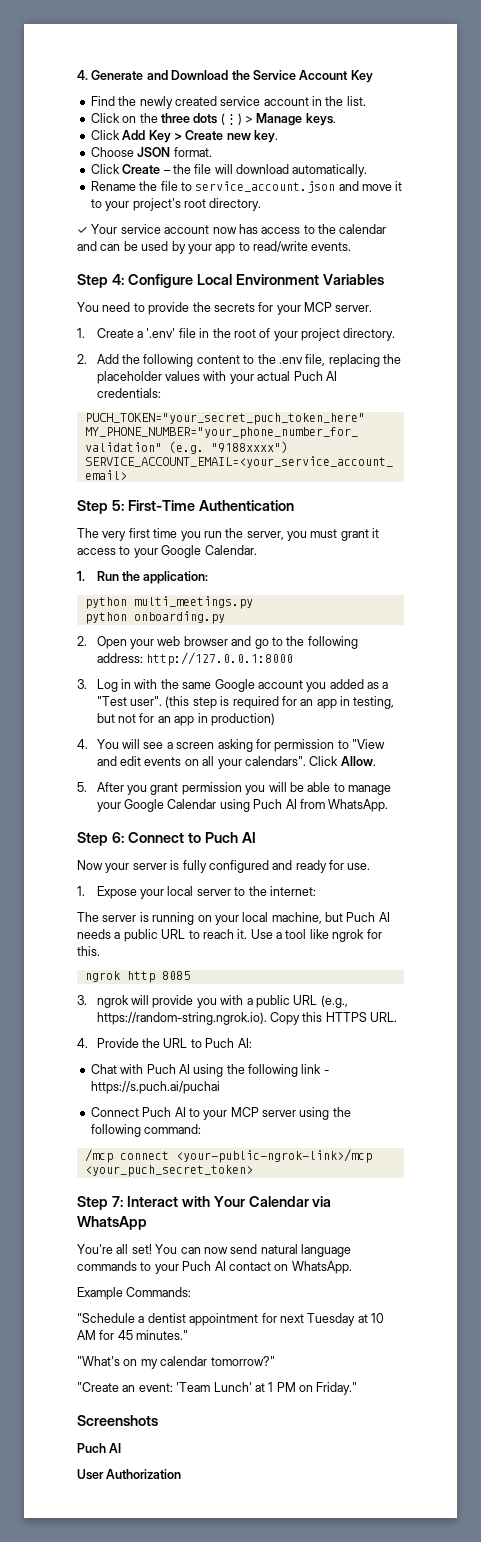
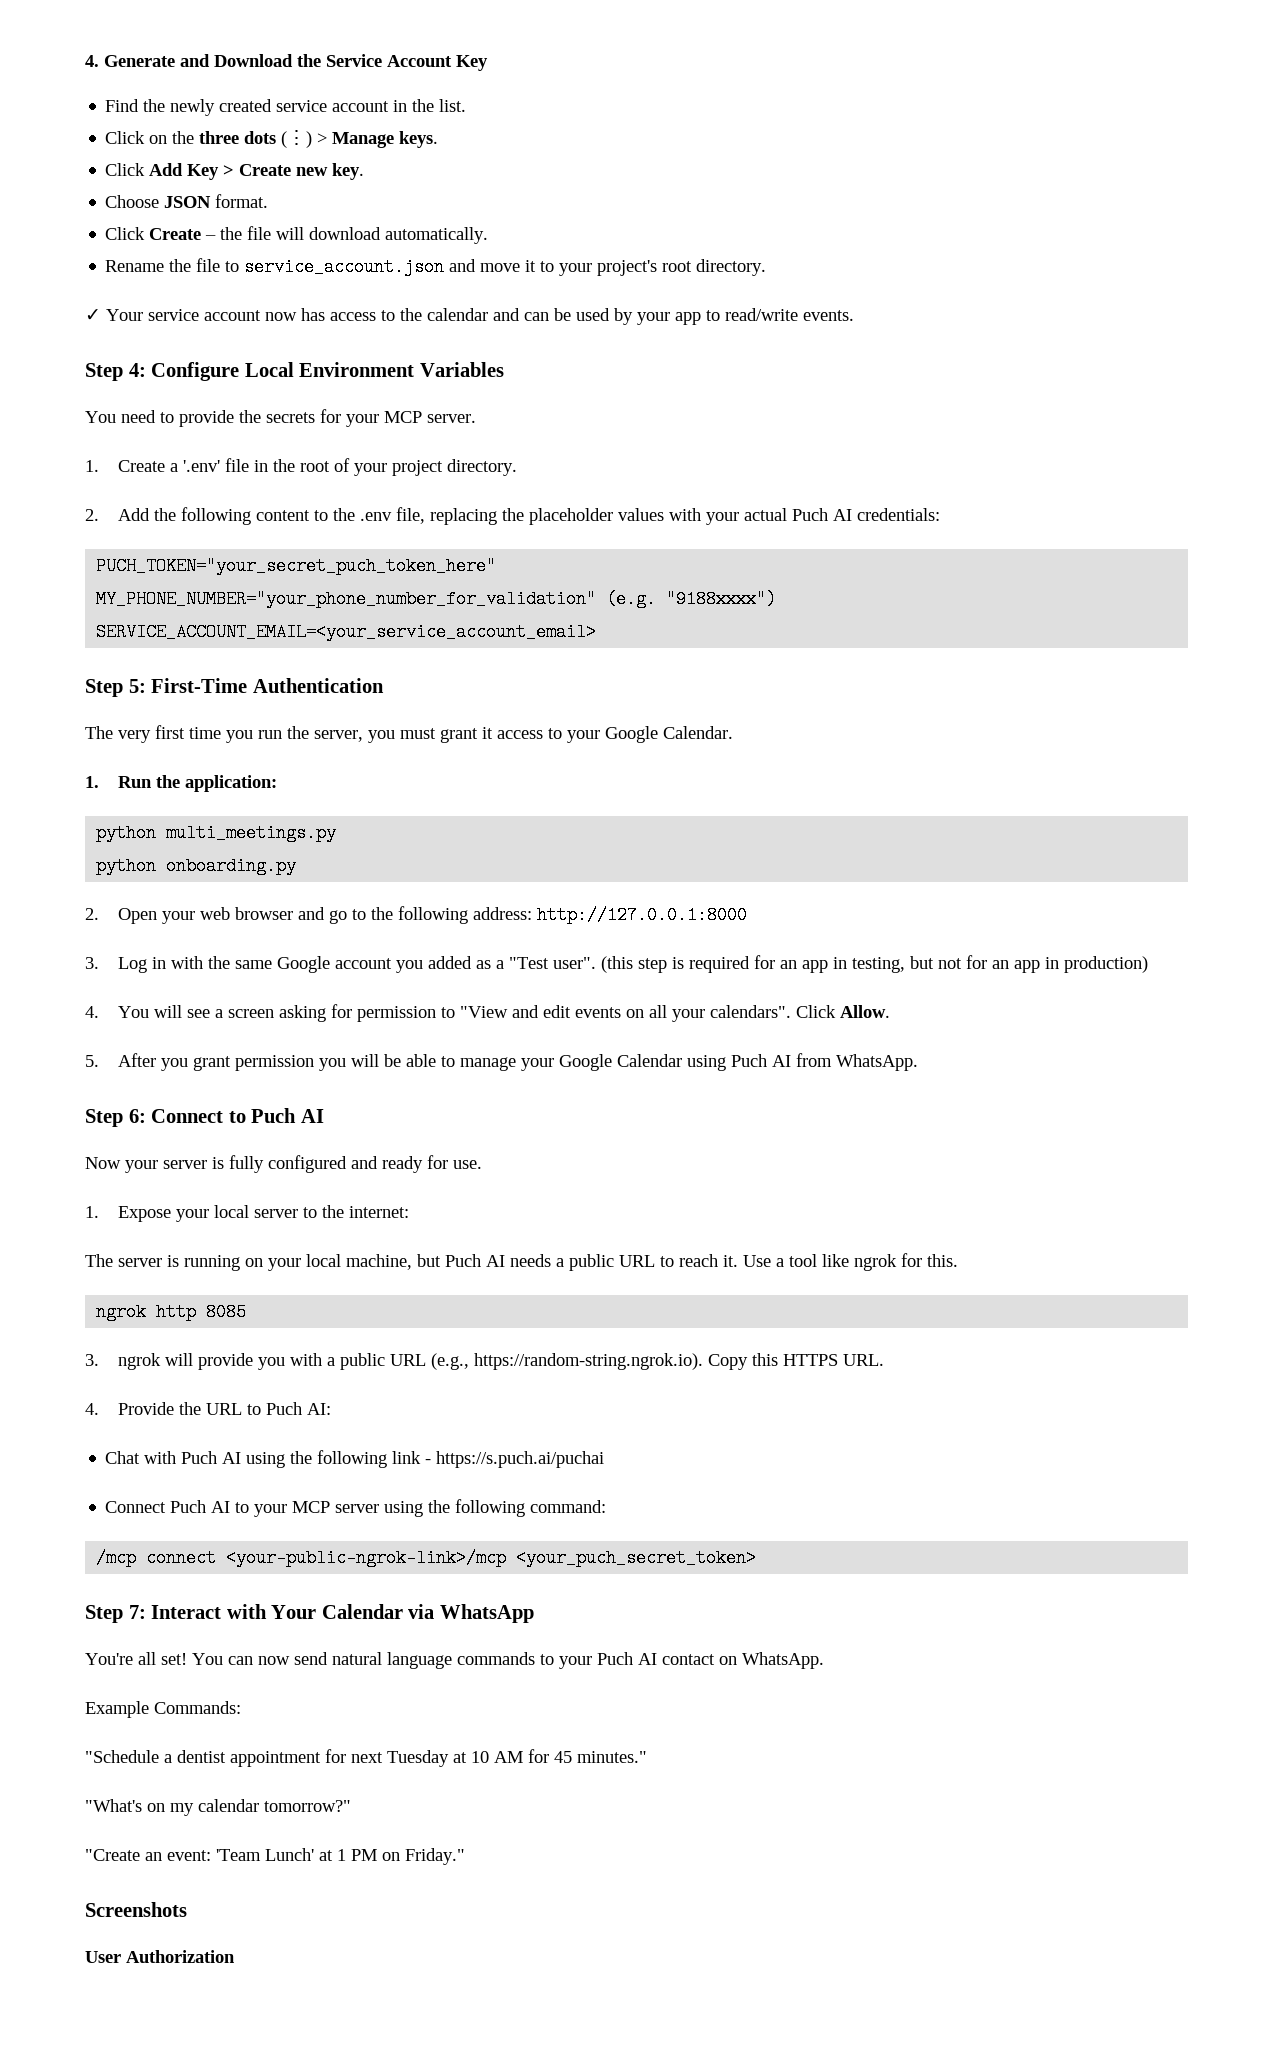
[77,1443,122,1453] // Puch AI -> (187, 1909) none

